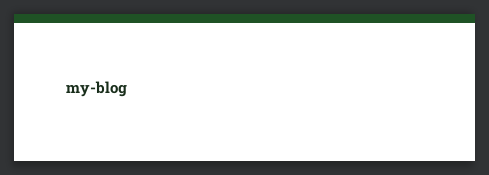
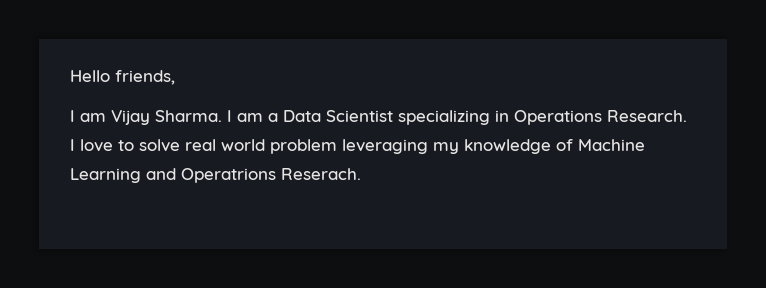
[66,81,127,97] my-blog -> [70,70,175,85] [70,110,687,125] [70,139,645,154] [70,168,361,183] Hello friends, // I am Vijay Sharma. I am a Data Scientist specializing in Operations Research. I love to solve real world problem leveraging my knowledge of Machine Learning and Operatrions Reserach.

